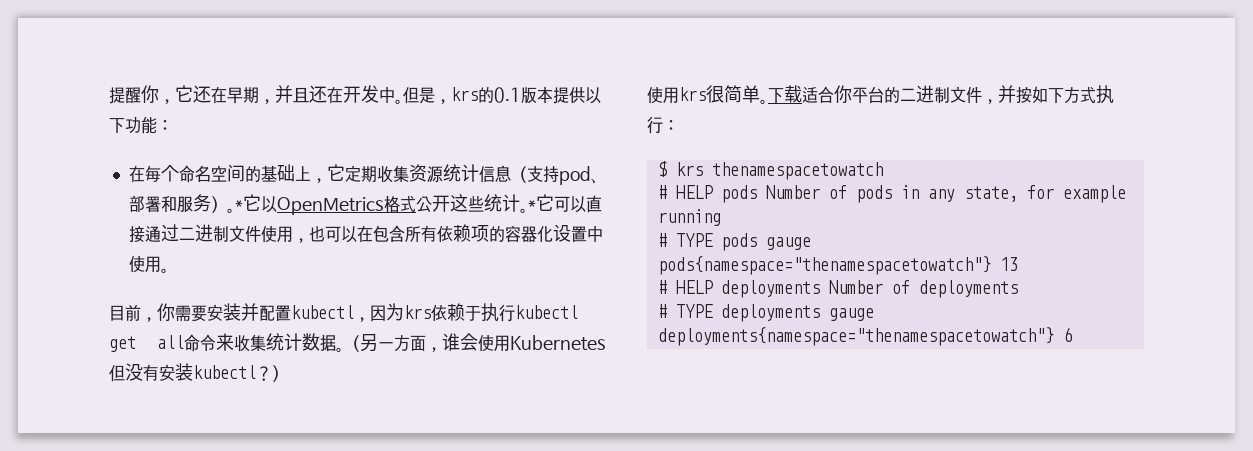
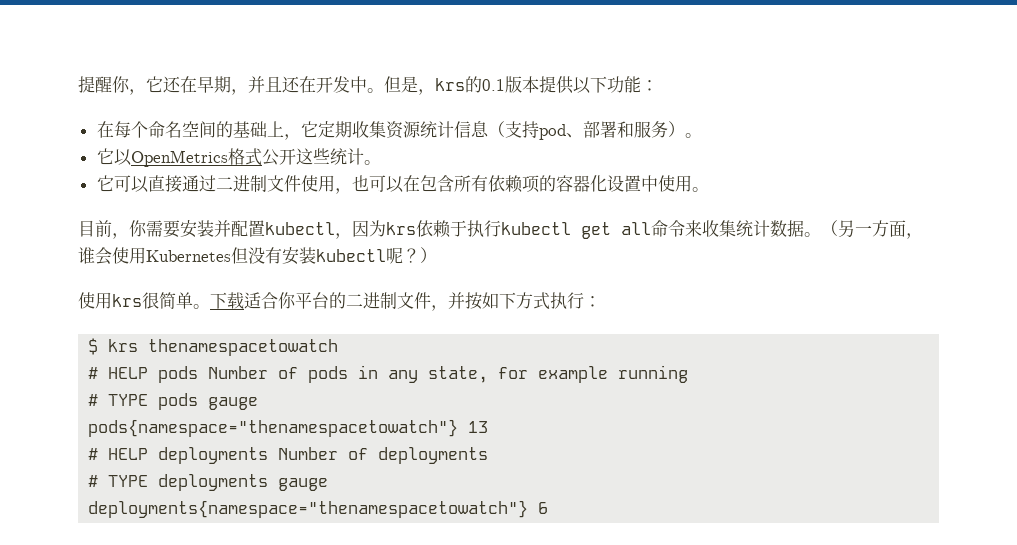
[234,200,243,210] * -> (702, 135) //
[527,200,536,210] * -> (381, 162) //
(256, 372) none -> [386,247,403,264] 呢

